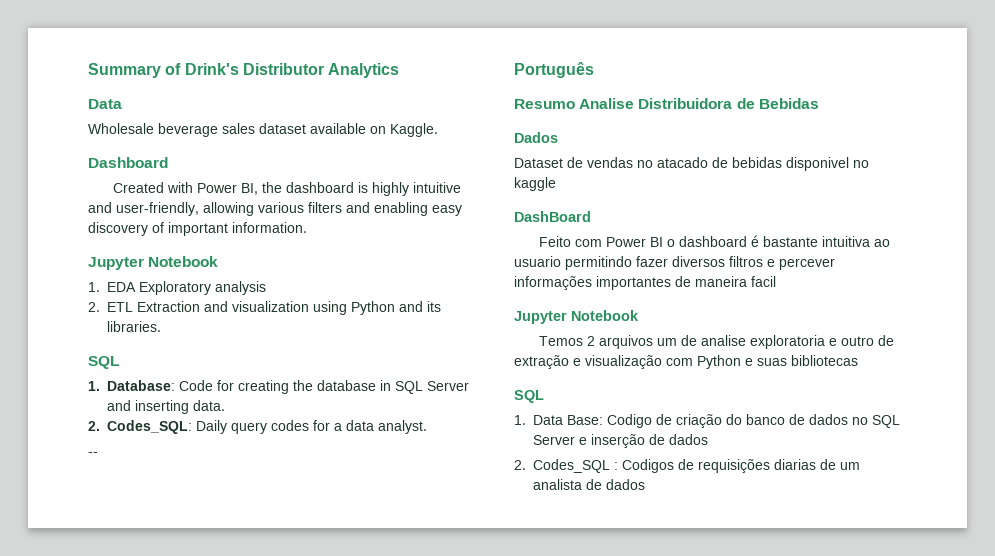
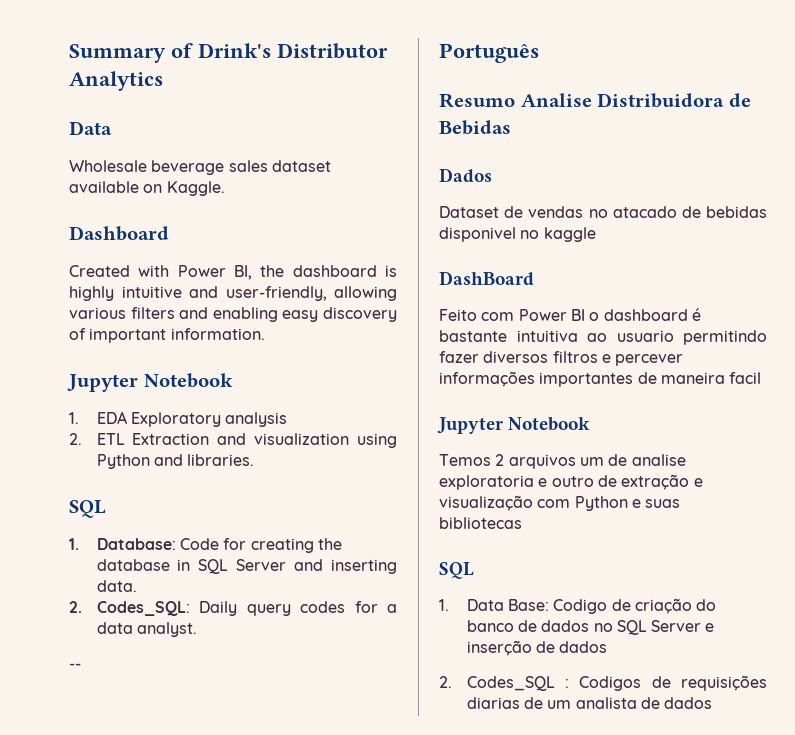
[427,301,441,312] its -> (183, 460) none

